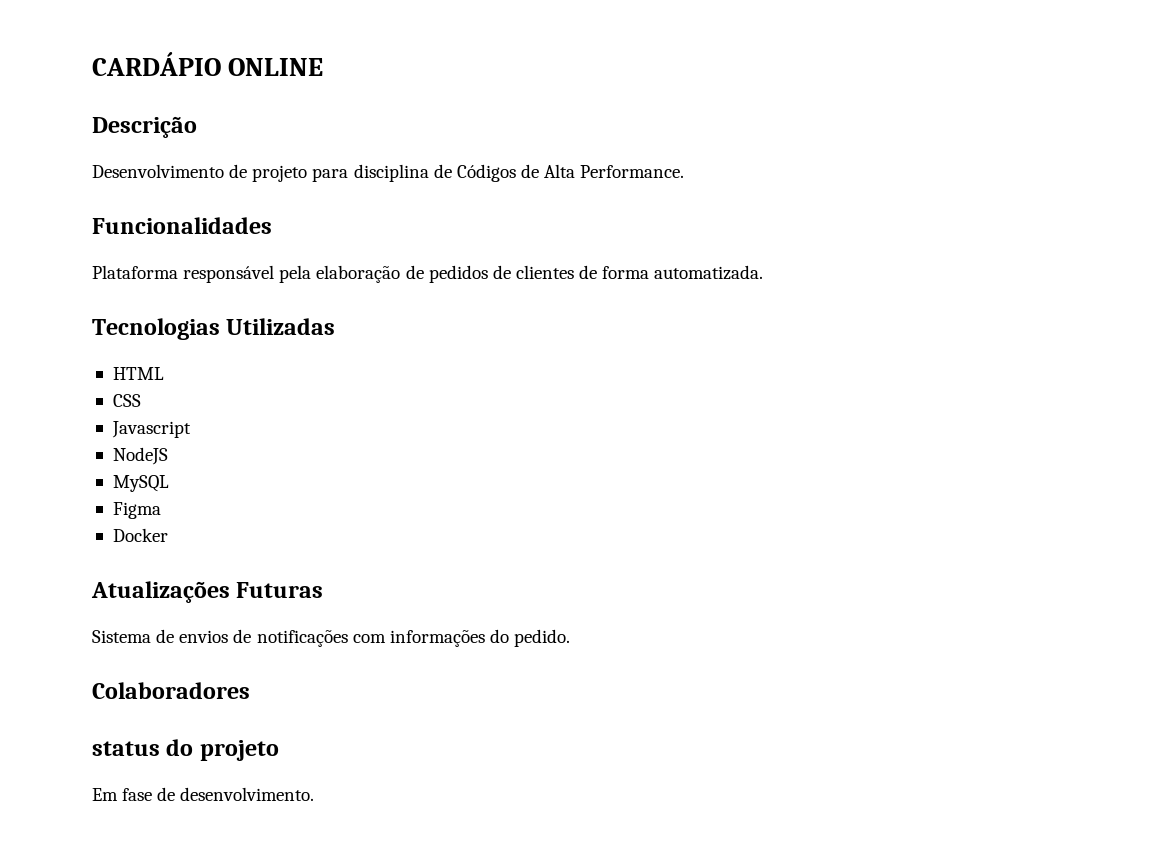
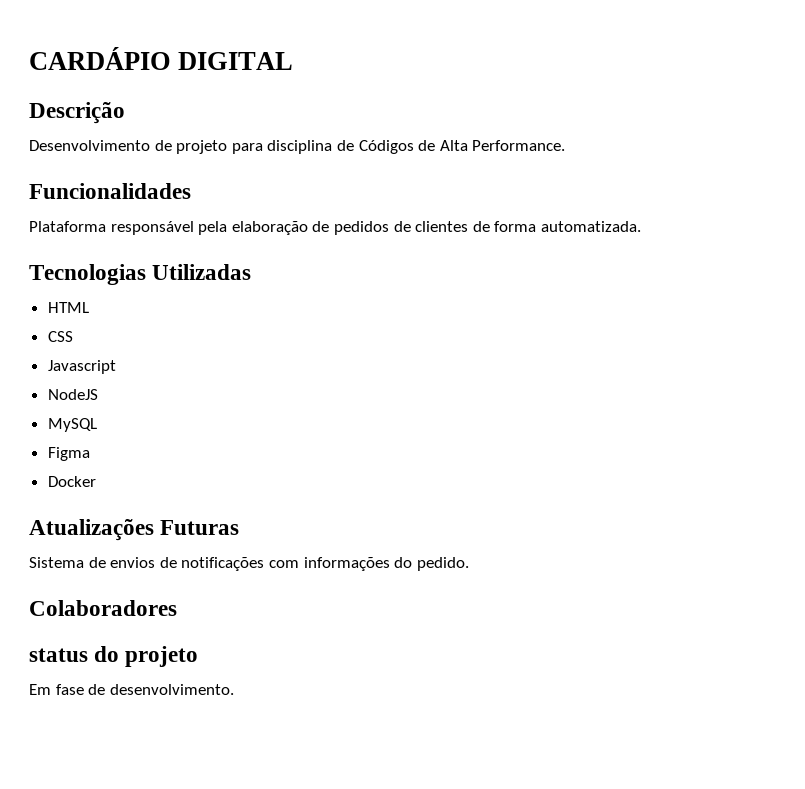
[228,58,324,76] ONLINE -> [178,52,294,70] DIGITAL

